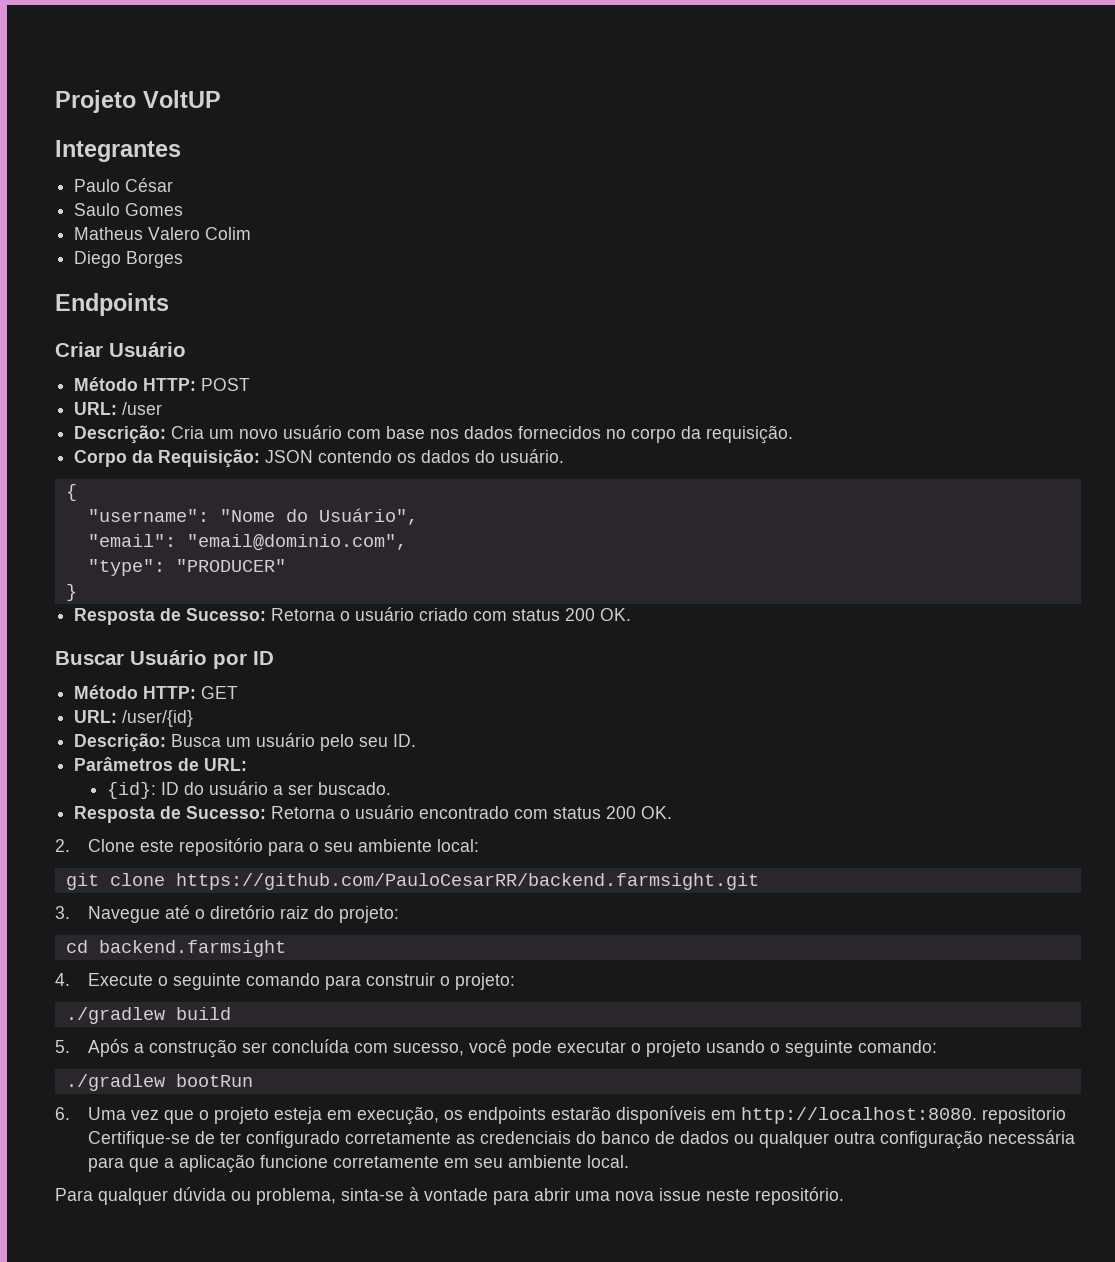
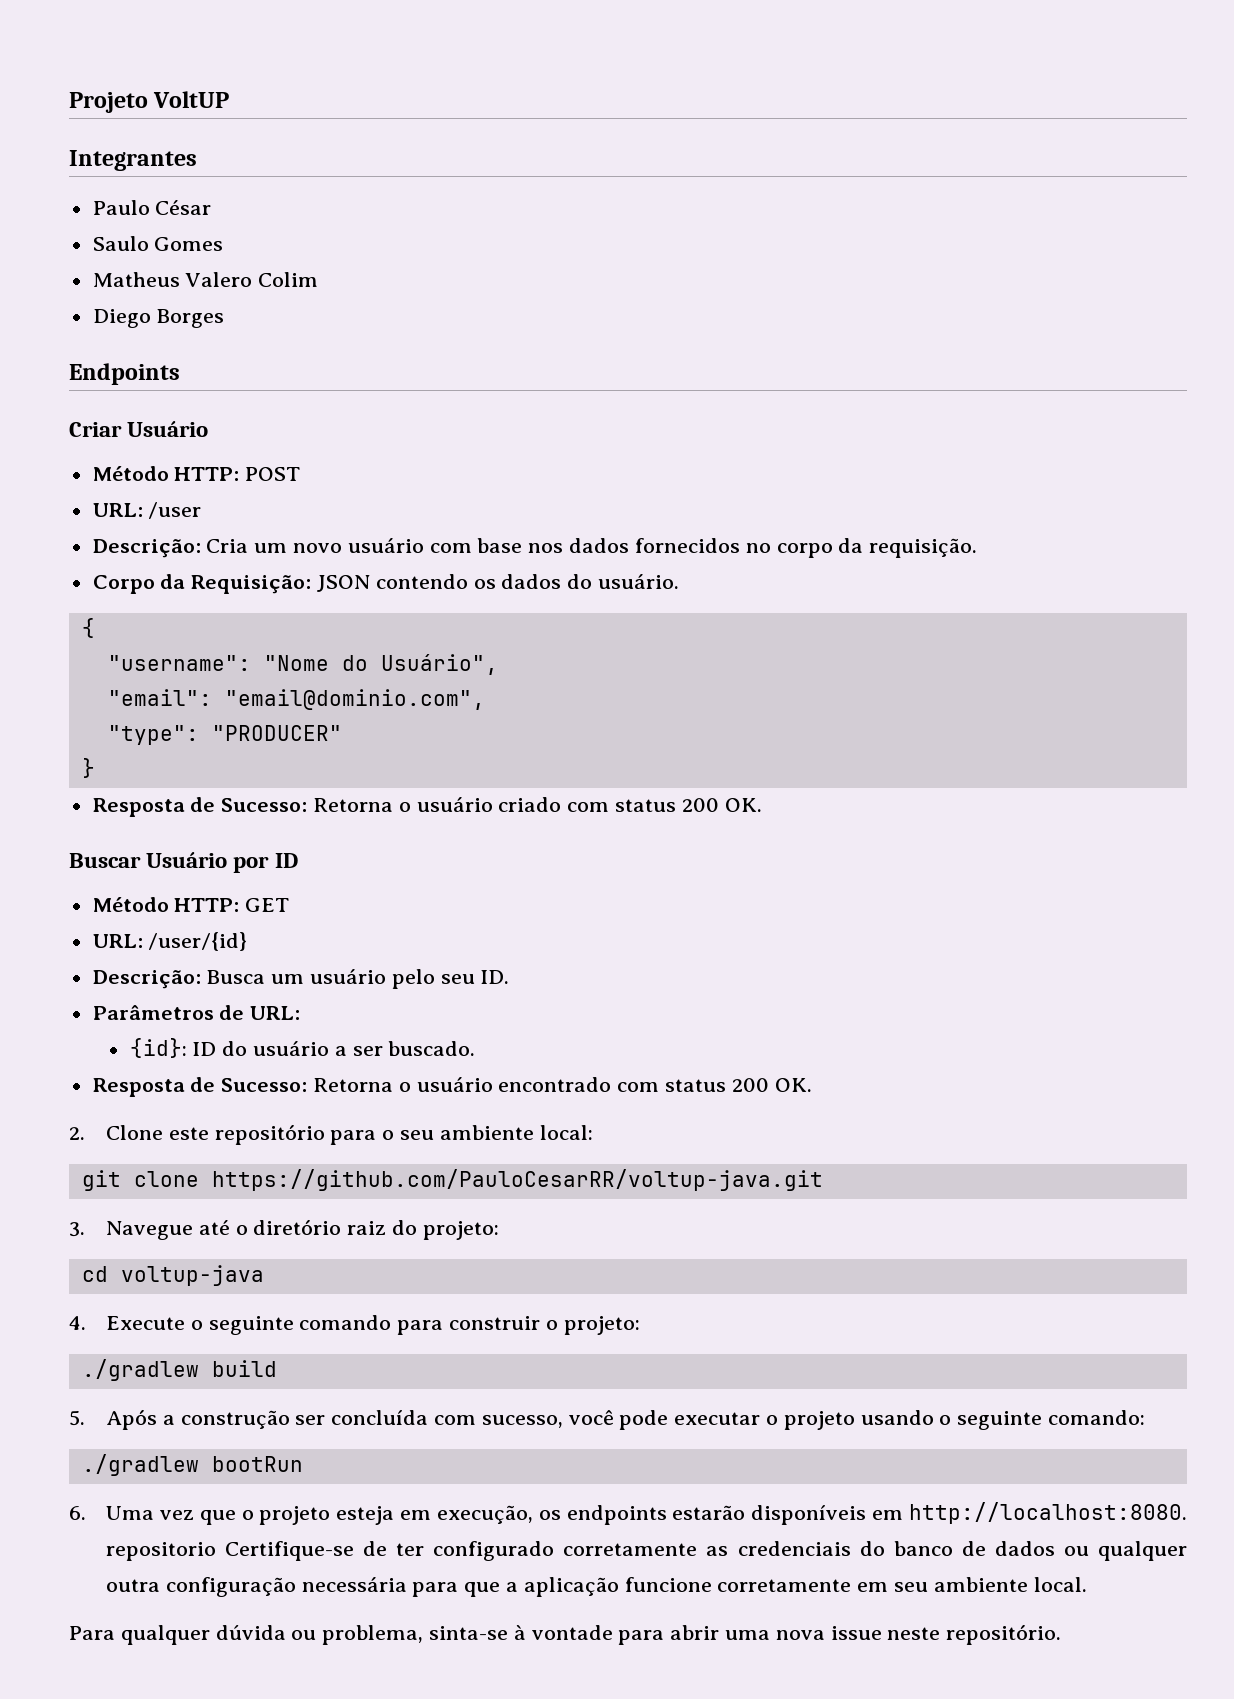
[175,873,759,890] https://github.com/PauloCesarRR/backend.farmsight.git -> [211,1169,823,1191] https://github.com/PauloCesarRR/voltup-java.git
[98,940,286,957] backend.farmsight -> [120,1265,264,1286] voltup-java

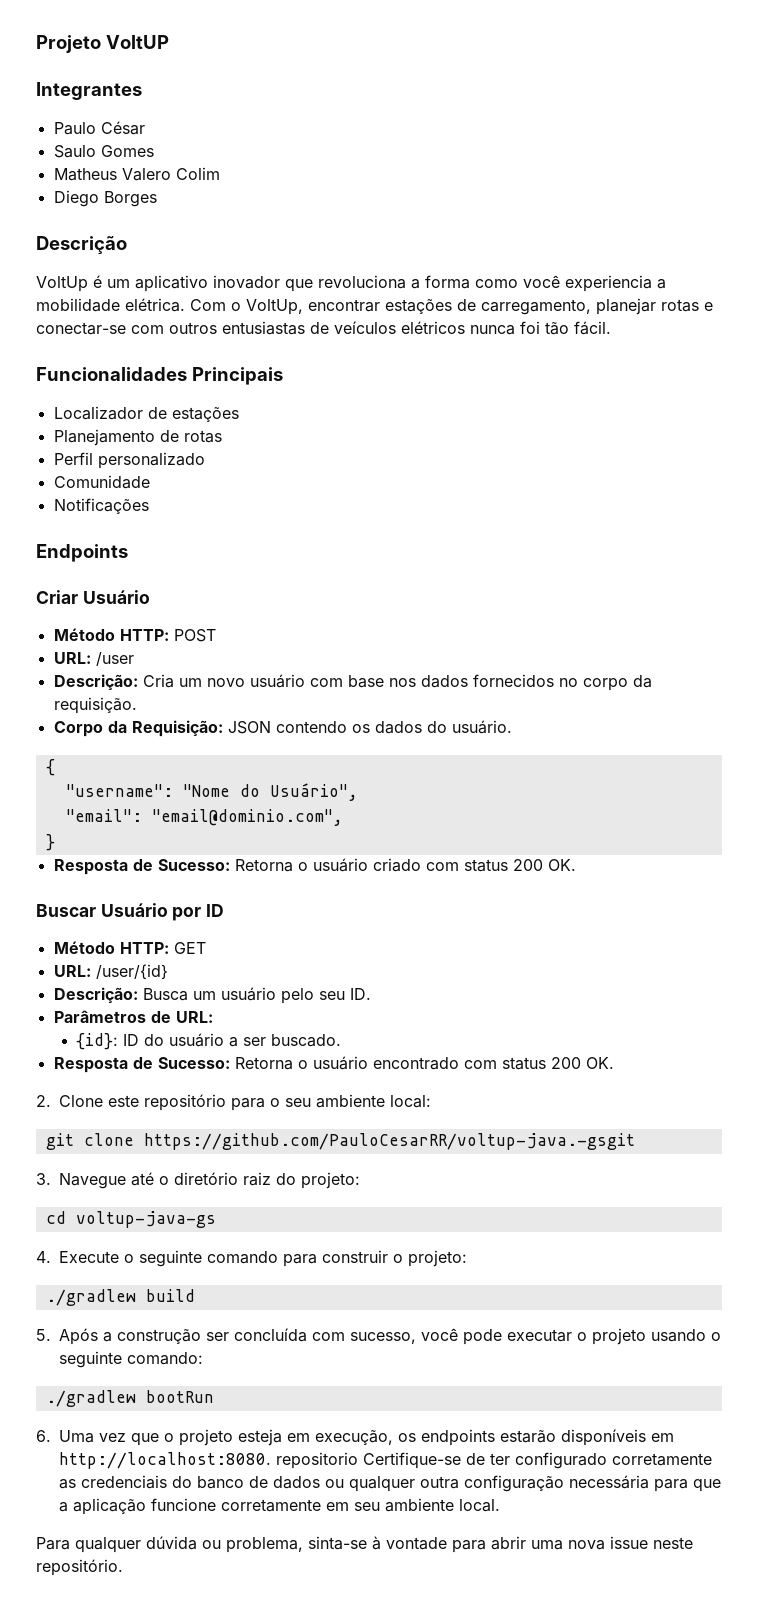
(225, 318) none -> [36,236,127,254] [36,275,666,292] [36,298,713,315] [36,321,611,335] [36,367,283,385] [53,406,239,422] [53,429,222,446] [53,452,205,469] [53,475,150,489] [53,498,149,514] // Descrição // VoltUp é um aplicativo inovador que revoluciona a forma como você experiencia a mobilidade elétrica. Com o VoltUp, encontrar estações de carregamento, planejar rotas e conectar-se com outros entusiastas de veículos elétricos nunca foi tão fácil. // Funcionalidades Principais // Localizador de estações // Planejamento de rotas // Perfil personalizado // Comunidade // Notificações
[107,725,342,745] // "type": "PRODUCER" -> (343, 817) none
[211,1169,823,1191] https://github.com/PauloCesarRR/voltup-java.git -> [143,1133,635,1150] https://github.com/PauloCesarRR/voltup-java.-gsgit
[120,1265,264,1286] voltup-java -> [75,1211,216,1228] voltup-java-gs

